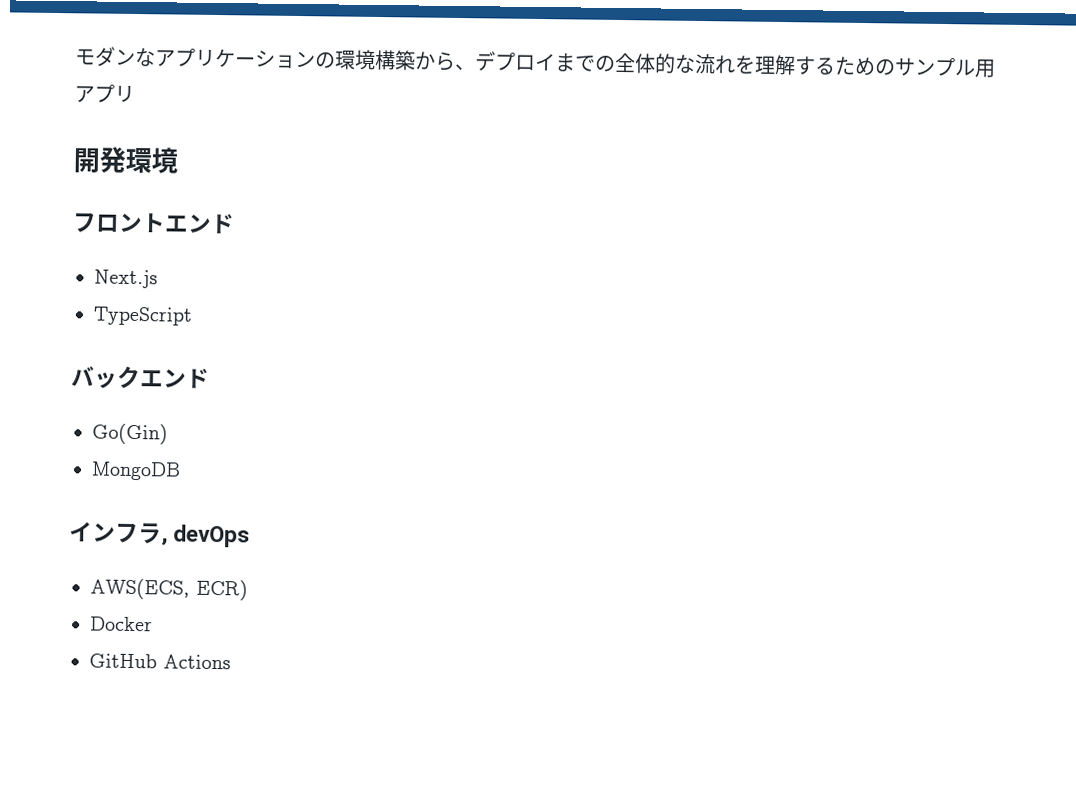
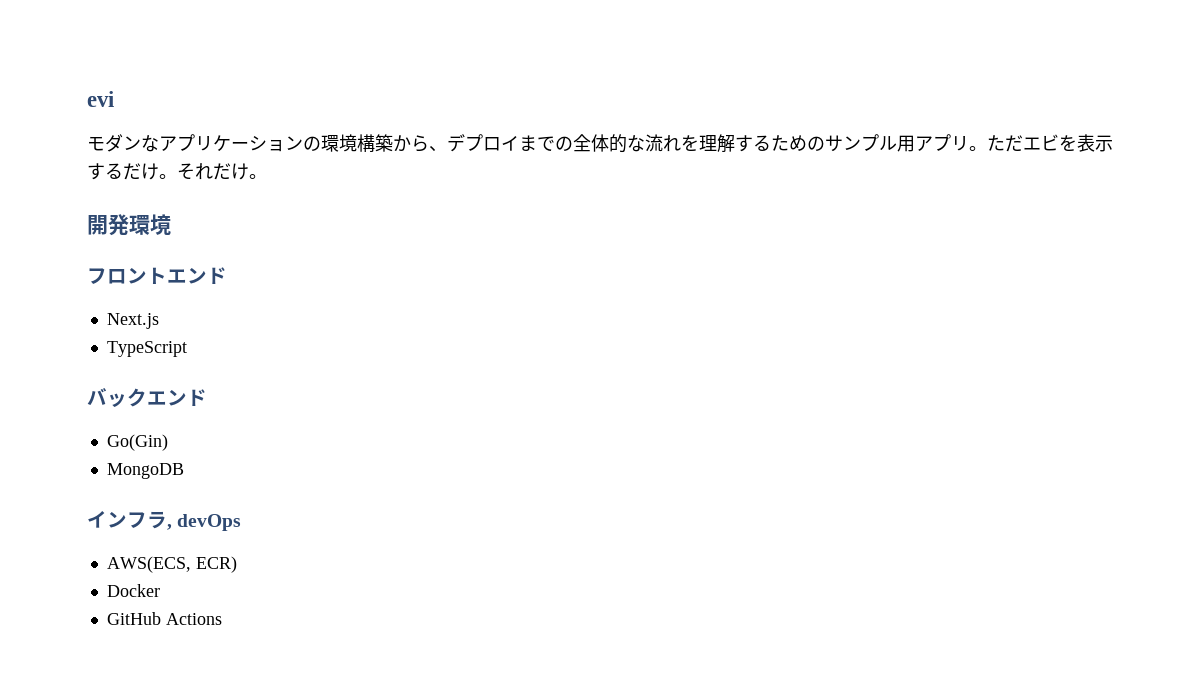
(75, 56) none -> [87,91,114,107] evi //
(135, 94) none -> [969,134,1113,152] [87,163,267,180] 。ただエビを表示するだけ。それだけ。

